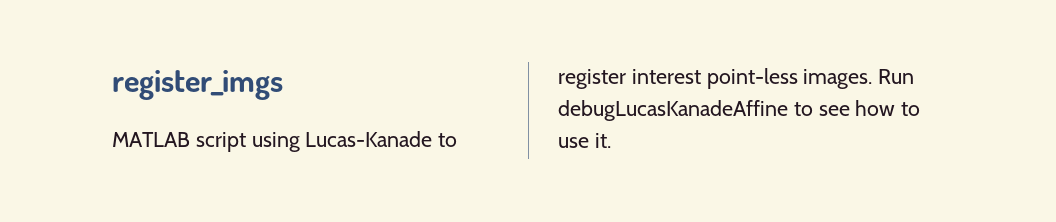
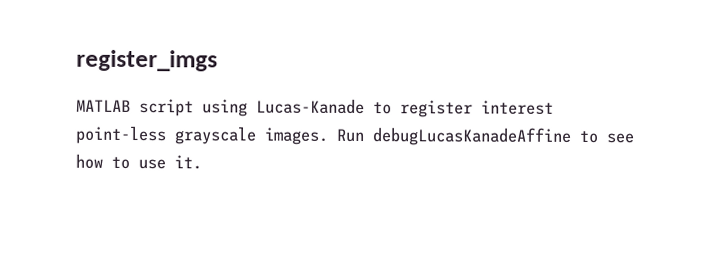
(798, 78) none -> [174,126,257,145] grayscale

